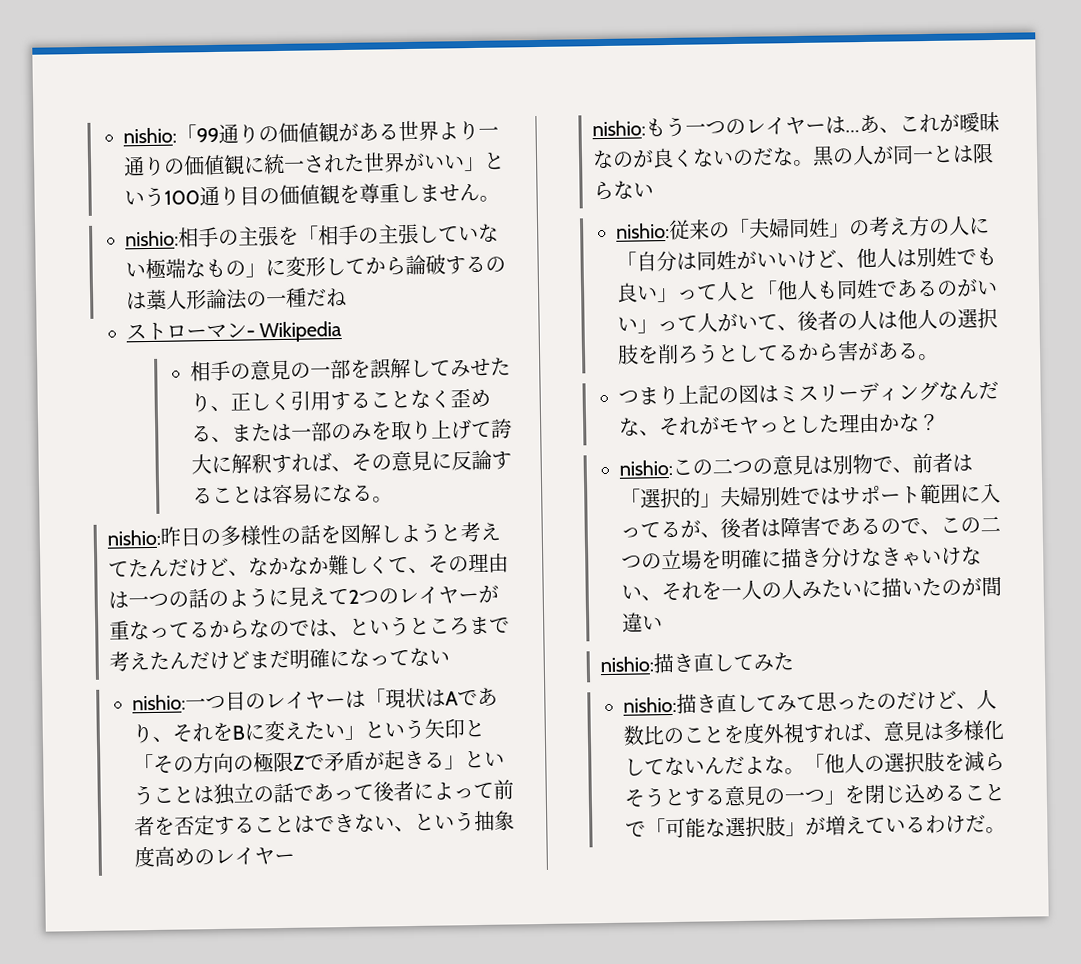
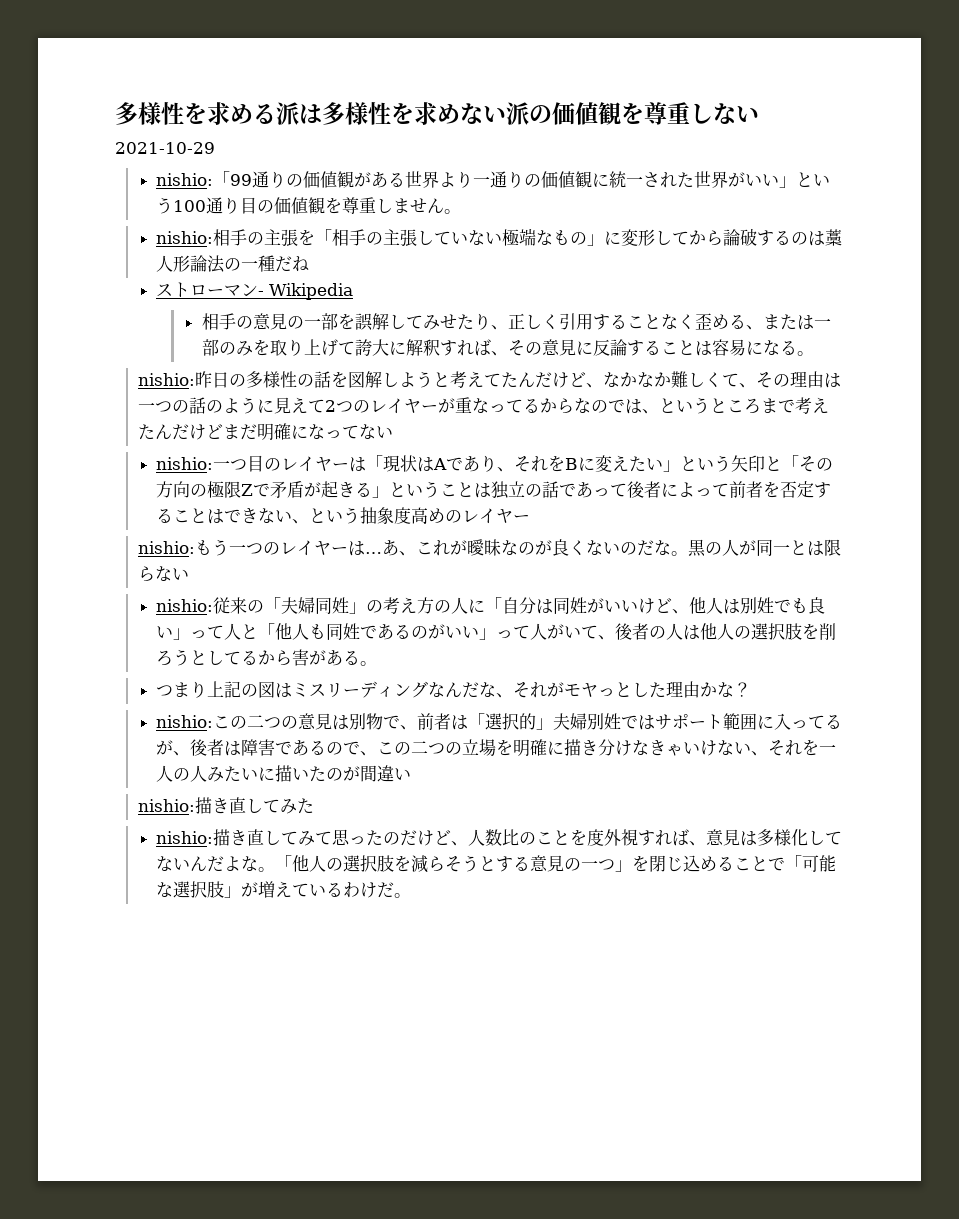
(122, 135) none -> [115,102,759,125] [115,142,215,154] 多様性を求める派は多様性を求めない派の価値観を尊重しない // 2021-10-29 //

